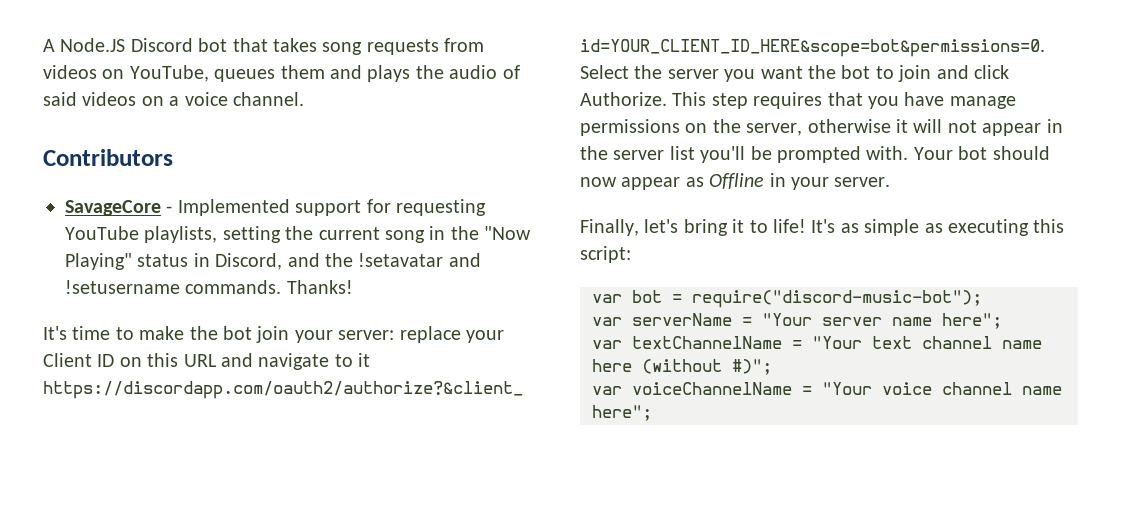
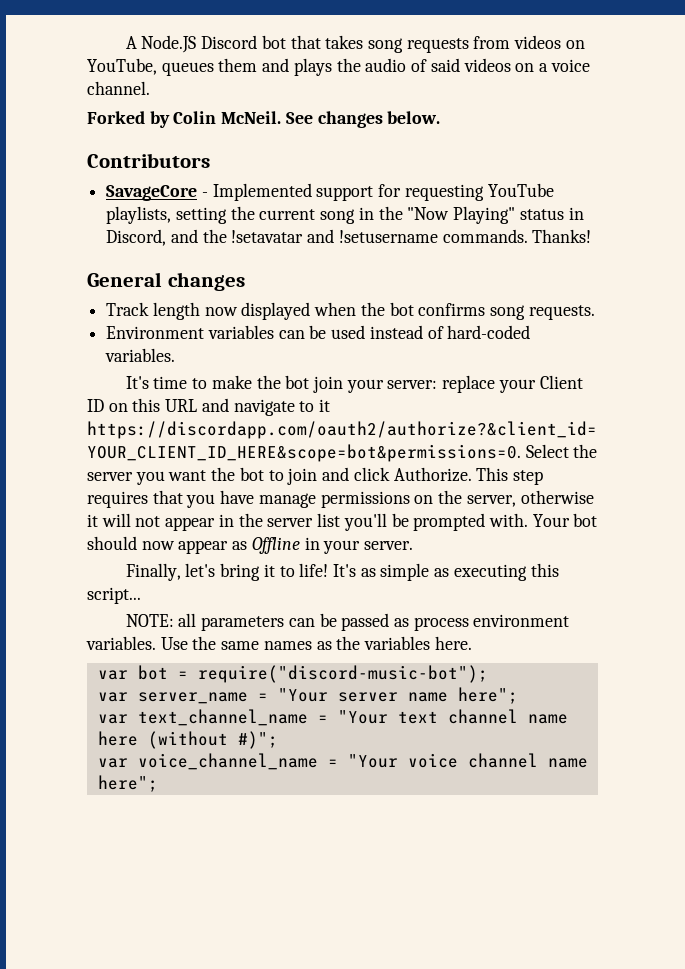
(304, 99) none -> [87,111,441,128] // Forked by Colin McNeil. See changes below.
(353, 287) none -> [87,272,245,291] [106,302,595,320] [106,325,531,339] [105,348,176,362] // General changes // Track length now displayed when the bot confirms song requests. // Environment variables can be used instead of hard-coded variables.
[580,246,631,263] script: -> [87,587,141,604] [125,613,570,631] [86,636,472,650] script... // NOTE: all parameters can be passed as process environment variables. Use the same names as the variables here.
[632,313,732,326] serverName -> [137,692,248,704] server_name
[632,336,782,349] textChannelName -> [137,709,308,726] text_channel_name
[632,382,792,395] voiceChannelName -> [137,753,318,770] voice_channel_name

